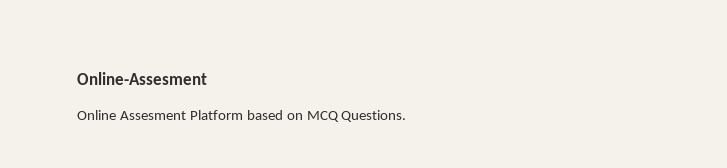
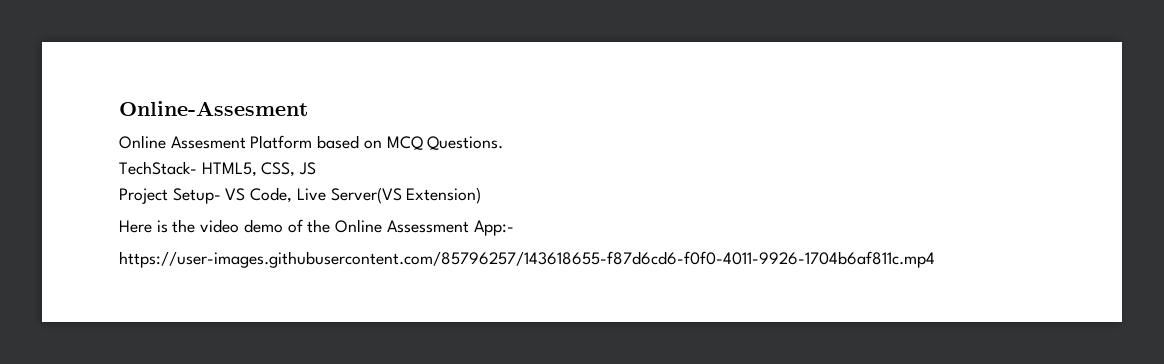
(407, 116) none -> [119,161,317,177] [119,187,482,204] [119,219,514,236] [119,251,935,268] // TechStack- HTML5, CSS, JS // Project Setup- VS Code, Live Server(VS Extension) // Here is the video demo of the Online Assessment App:- // https://user-images.githubusercontent.com/85796257/143618655-f87d6cd6-f0f0-4011-9926-1704b6af811c.mp4

